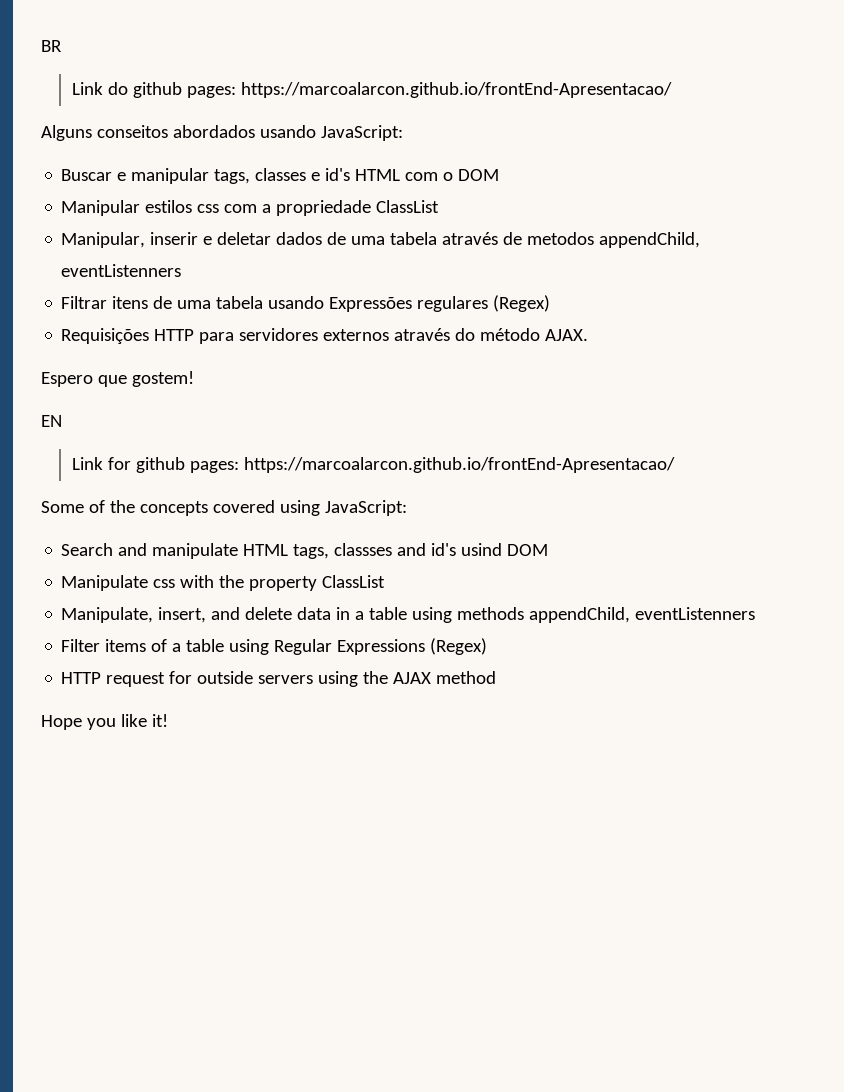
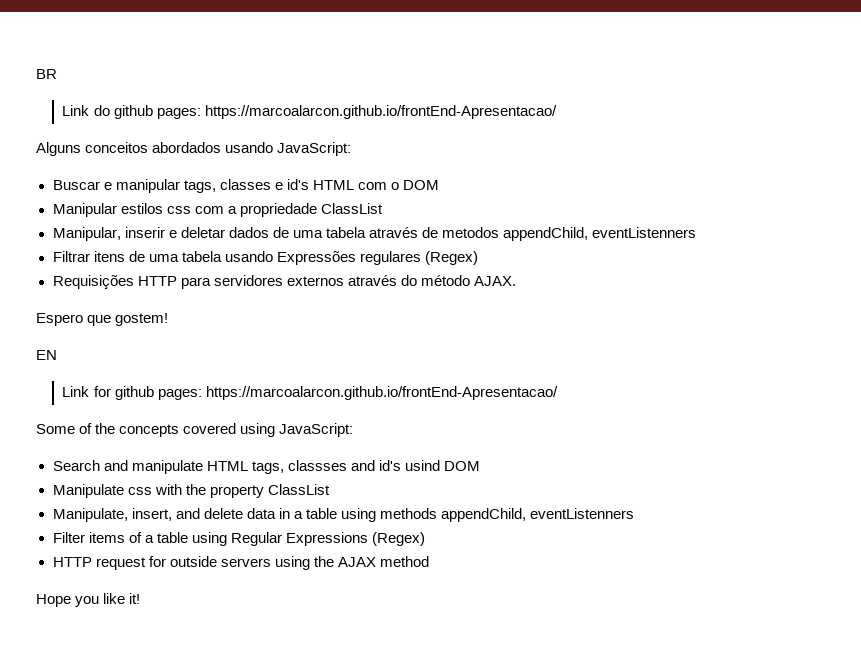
[96,125,168,138] conseitos -> [85,142,149,153] conceitos

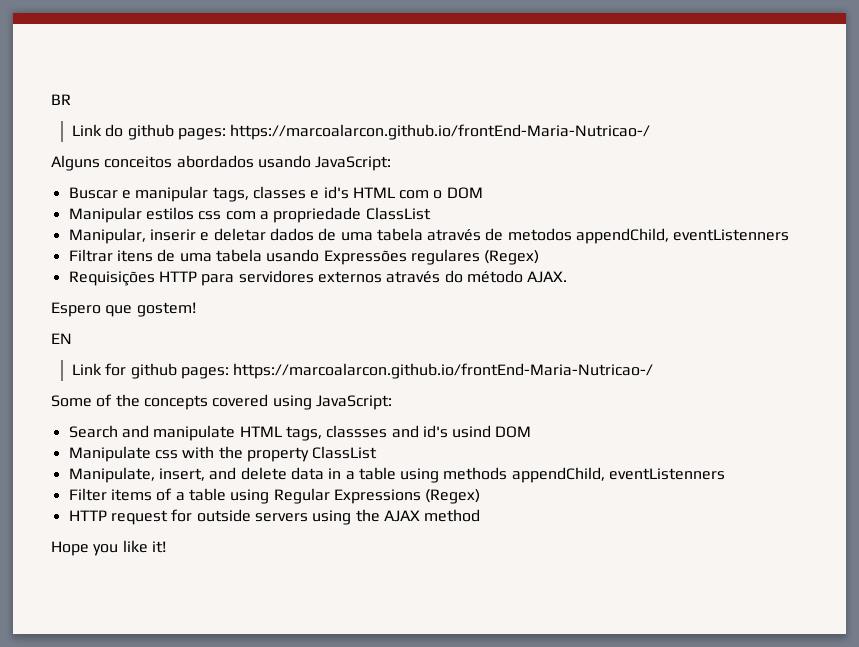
[204,105,557,119] https://marcoalarcon.github.io/frontEnd-Apresentacao/ -> [230,124,651,140] https://marcoalarcon.github.io/frontEnd-Maria-Nutricao-/
[205,386,558,400] https://marcoalarcon.github.io/frontEnd-Apresentacao/ -> [233,363,654,379] https://marcoalarcon.github.io/frontEnd-Maria-Nutricao-/

